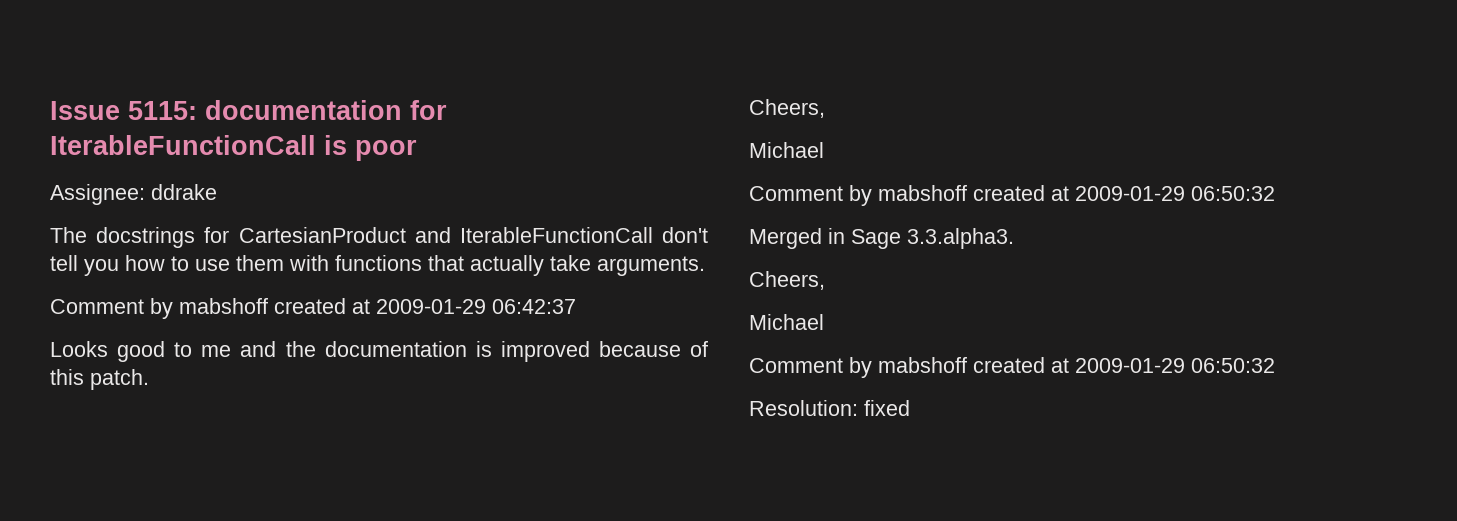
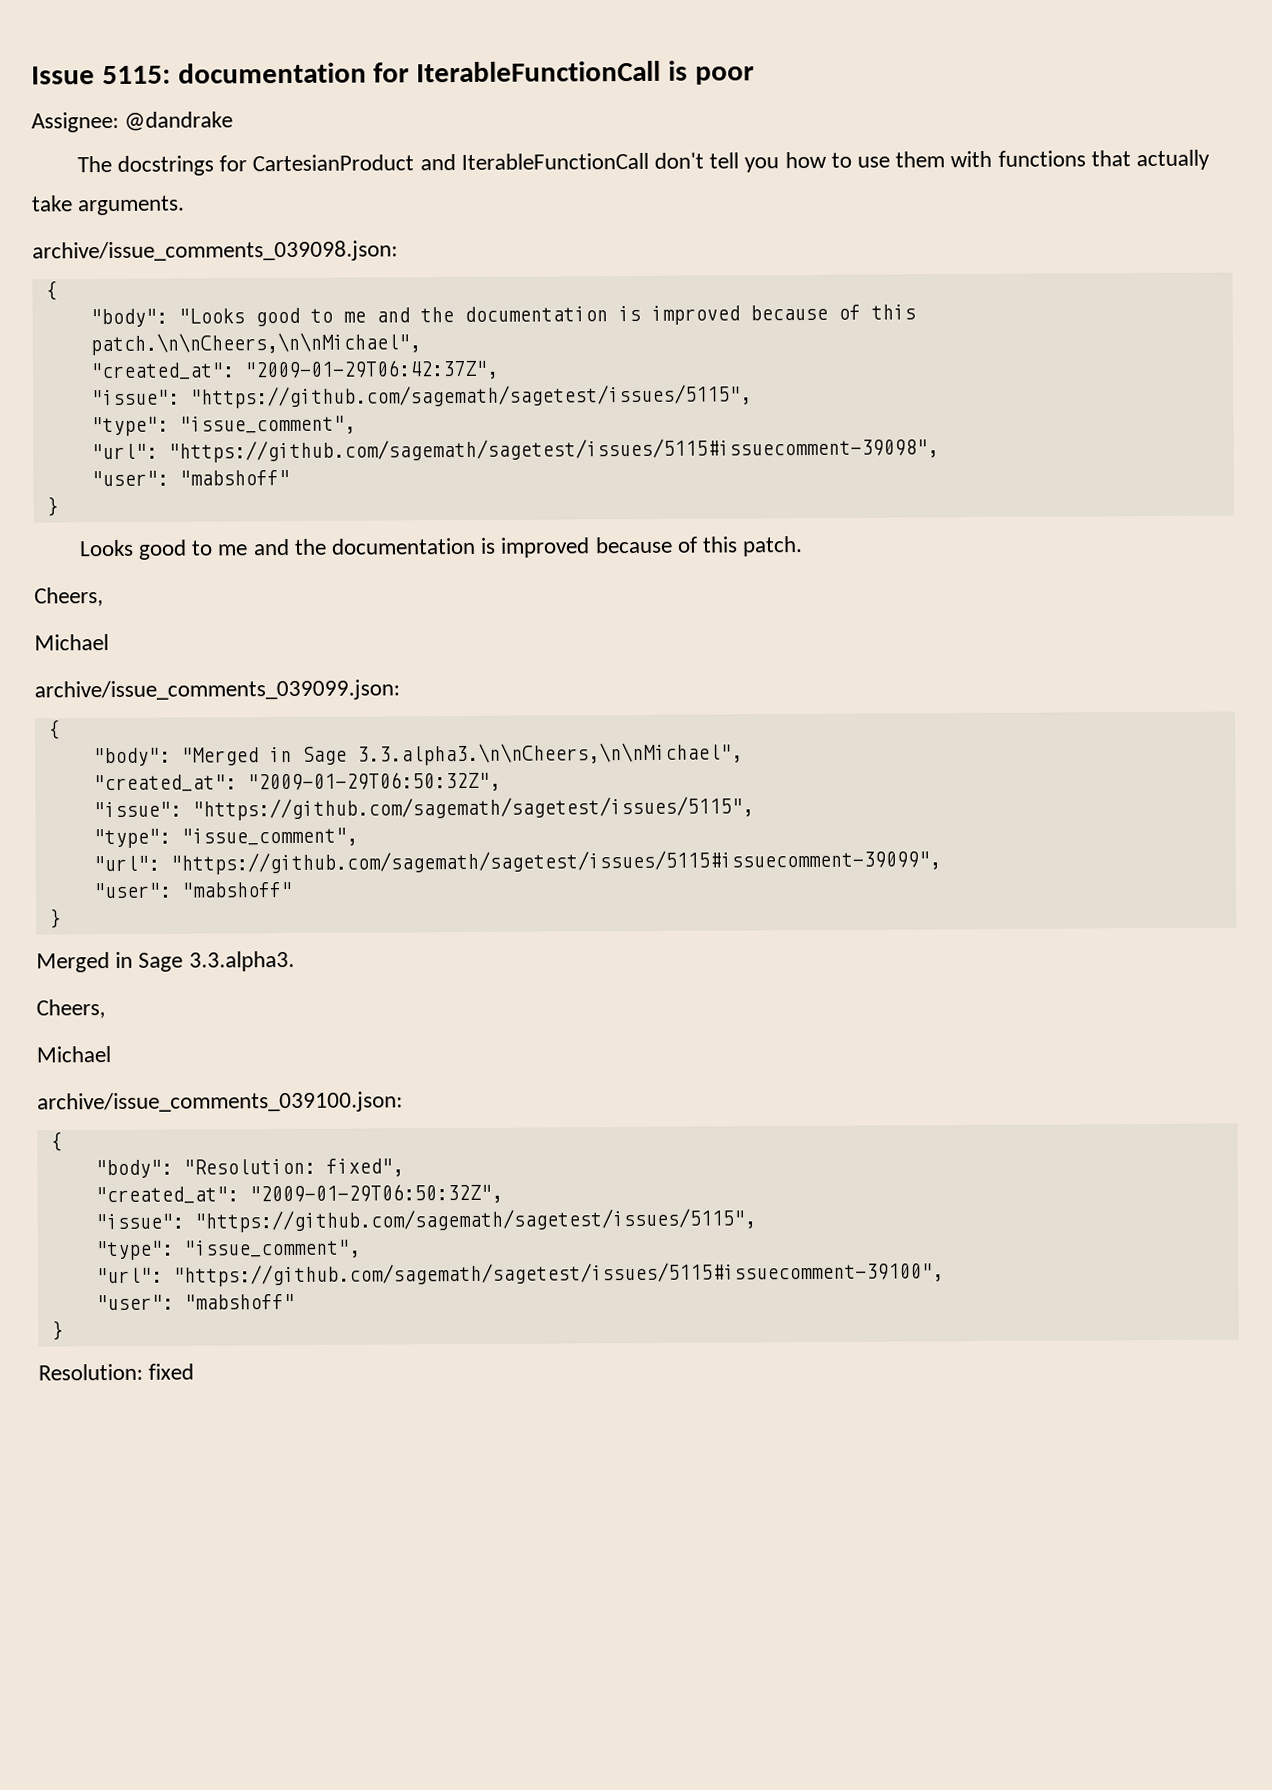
[151,184,217,200] ddrake -> [124,111,234,131] @dandrake
[50,298,576,319] Comment by mabshoff created at 2009-01-29 06:42:37 -> [32,240,398,263] [45,280,58,301] [89,304,916,328] [89,332,421,356] [89,359,499,381] [90,384,752,409] [90,415,356,437] [90,437,939,463] [90,469,290,487] [46,496,59,517] archive/issue_comments_039098.json: // { // "body": "Looks good to me and the documentation is improved because of this patch.\n\nCheers,\n\nMichael", // "created_at": "2009-01-29T06:42:37Z", // "issue": "https://github.com/sagemath/sagetest/issues/5115", // "type": "issue_comment", // "url": "https://github.com/sagemath/sagetest/issues/5115#issuecomment-39098", // "user": "mabshoff" // }
[749,185,1275,206] Comment by mabshoff created at 2009-01-29 06:50:32 -> [34,679,400,702] [47,719,61,740] [92,742,743,767] [92,771,501,793] [92,796,754,821] [92,827,358,849] [92,849,941,875] [92,881,293,899] [49,908,62,929] archive/issue_comments_039099.json: // { // "body": "Merged in Sage 3.3.alpha3.\n\nCheers,\n\nMichael", // "created_at": "2009-01-29T06:50:32Z", // "issue": "https://github.com/sagemath/sagetest/issues/5115", // "type": "issue_comment", // "url": "https://github.com/sagemath/sagetest/issues/5115#issuecomment-39099", // "user": "mabshoff" // }
[749,357,1275,378] Comment by mabshoff created at 2009-01-29 06:50:32 -> [37,1091,403,1114] [50,1131,63,1152] [94,1158,404,1179] [94,1183,503,1205] [94,1208,756,1233] [94,1239,361,1261] [95,1261,944,1287] [95,1293,295,1311] [51,1320,64,1341] archive/issue_comments_039100.json: // { // "body": "Resolution: fixed", // "created_at": "2009-01-29T06:50:32Z", // "issue": "https://github.com/sagemath/sagetest/issues/5115", // "type": "issue_comment", // "url": "https://github.com/sagemath/sagetest/issues/5115#issuecomment-39100", // "user": "mabshoff" // }

